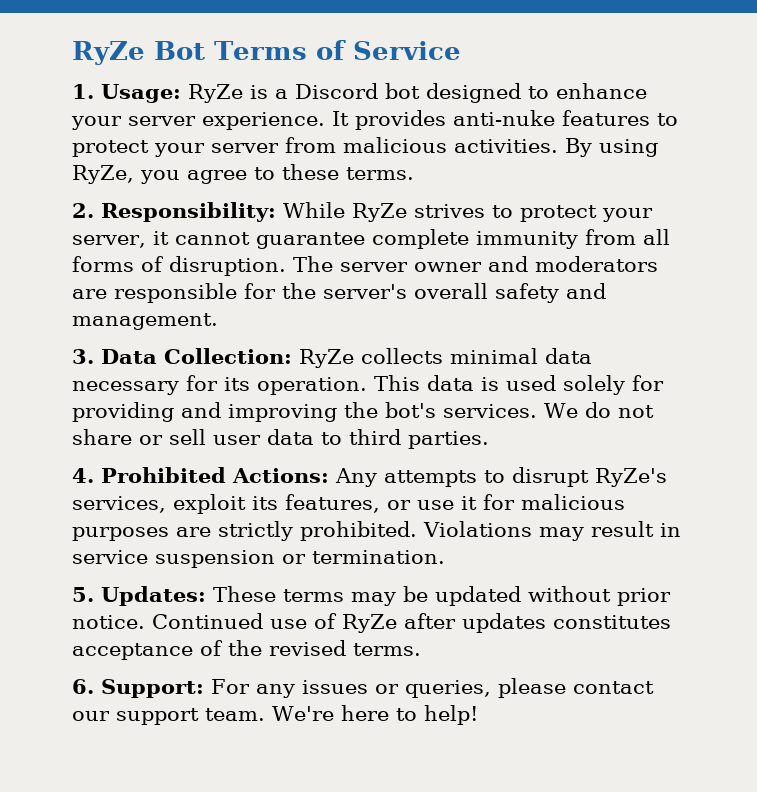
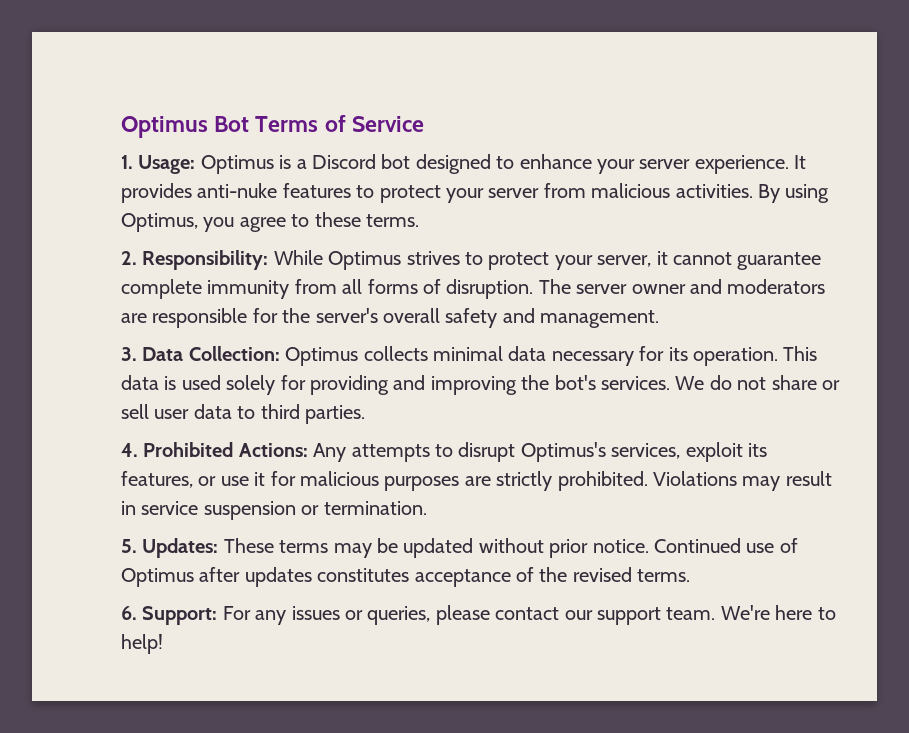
[72,41,145,65] RyZe -> [121,116,208,138] Optimus
[188,84,243,103] RyZe -> [200,155,274,174] Optimus
[72,165,134,184] RyZe, -> [121,213,198,232] Optimus,
[352,203,407,222] RyZe -> [328,251,402,270] Optimus
[299,349,354,368] RyZe -> [285,347,359,366] Optimus
[595,468,667,487] RyZe's -> [520,442,606,462] Optimus's
[342,614,397,633] RyZe -> [121,568,194,587] Optimus

